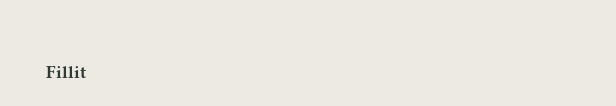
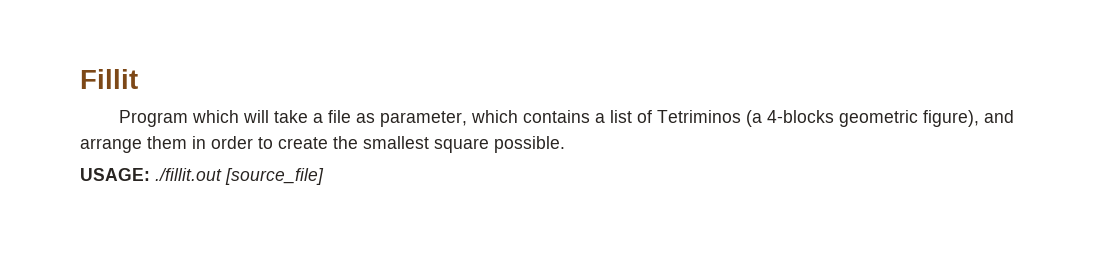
(86, 71) none -> [119,110,1015,127] [80,136,565,153] [80,168,324,185] // Program which will take a file as parameter, which contains a list of Tetriminos (a 4-blocks geometric figure), and arrange them in order to create the smallest square possible. // USAGE: ./fillit.out [source_file]

